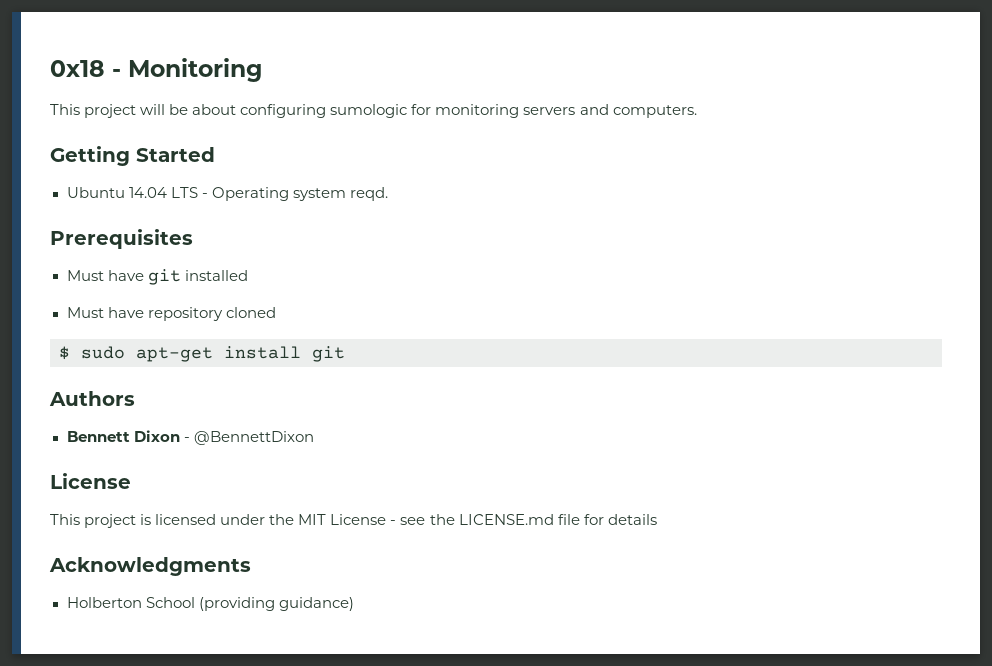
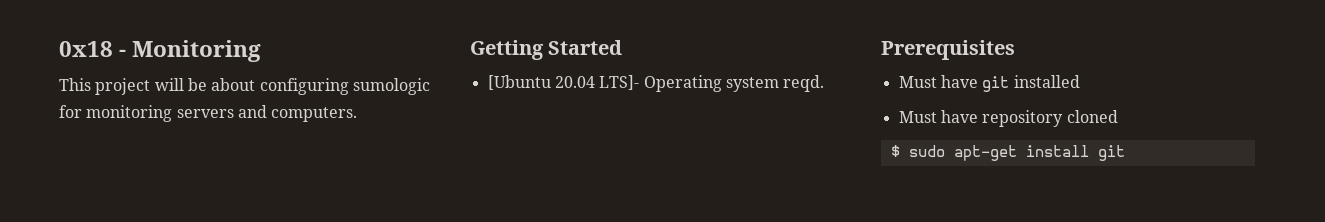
[66,187,208,198] Ubuntu 14.04 LTS - -> [487,75,640,90] [Ubuntu 20.04 LTS]-
[49,391,135,406] [66,430,314,445] [50,473,131,489] [50,514,657,528] [49,557,251,576] [66,597,354,611] // Authors // Bennett Dixon - @BennettDixon // License // This project is licensed under the MIT License - see the LICENSE.md file for details // Acknowledgments // Holberton School (providing guidance) -> (1125, 153) none

